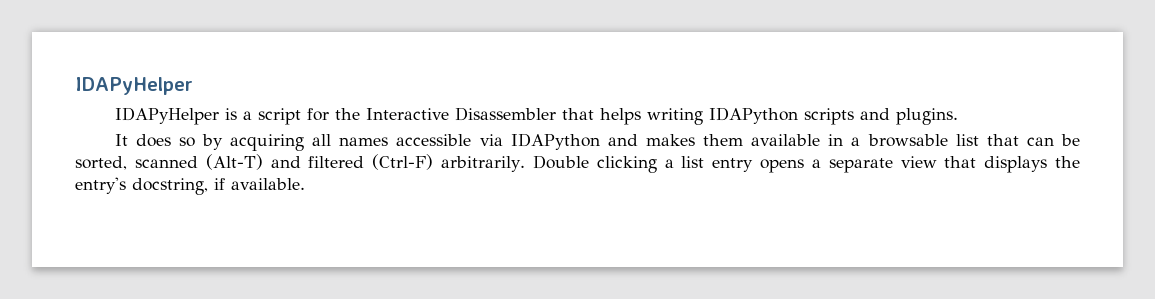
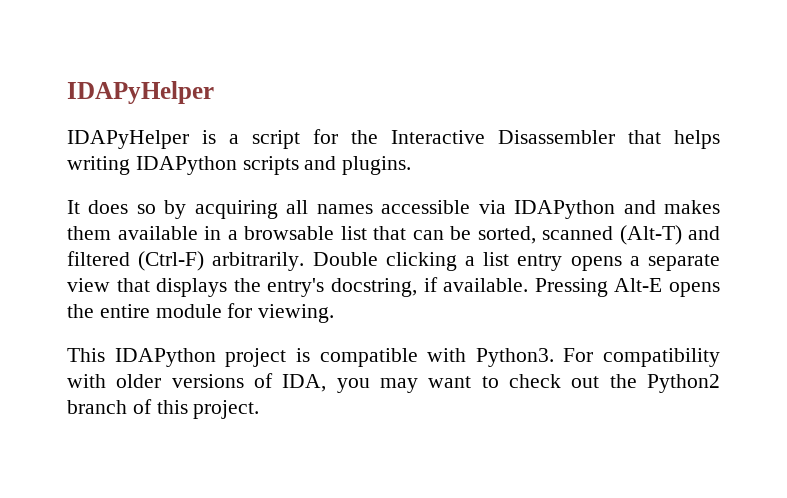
(305, 184) none -> [534,278,720,297] [67,303,335,323] [67,348,720,367] [67,373,720,393] [67,399,260,419] Pressing Alt-E opens the entire module for viewing. // This IDAPython project is compatible with Python3. For compatibility with older versions of IDA, you may want to check out the Python2 branch of this project.

